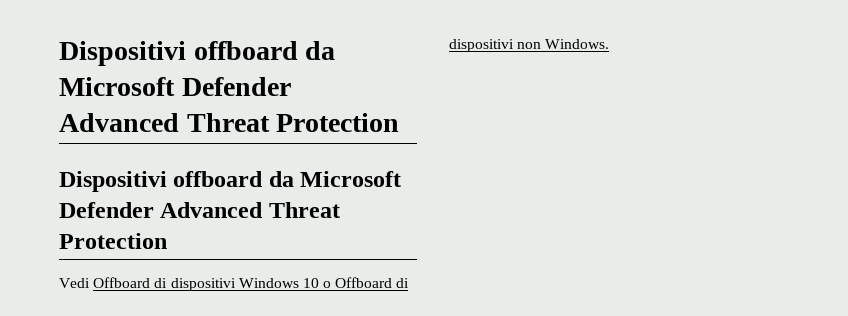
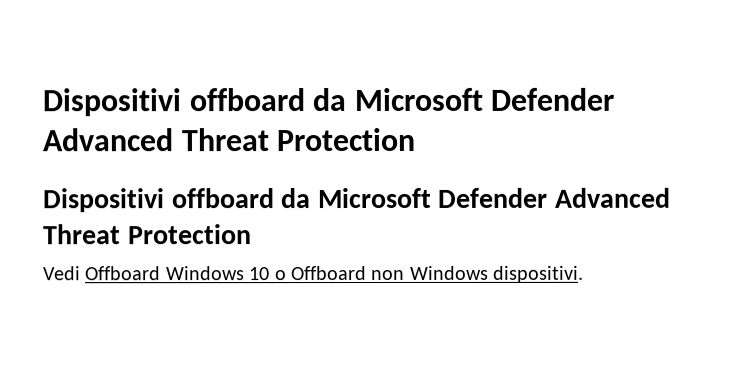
[154,278,236,291] di dispositivi -> (162, 273) none
[396,278,410,288] [449,39,610,52] di dispositivi non Windows. -> [371,265,585,283] non Windows dispositivi.

